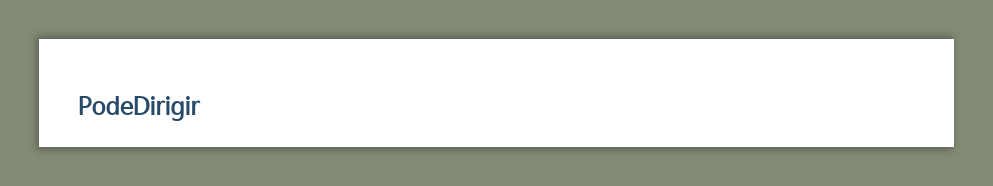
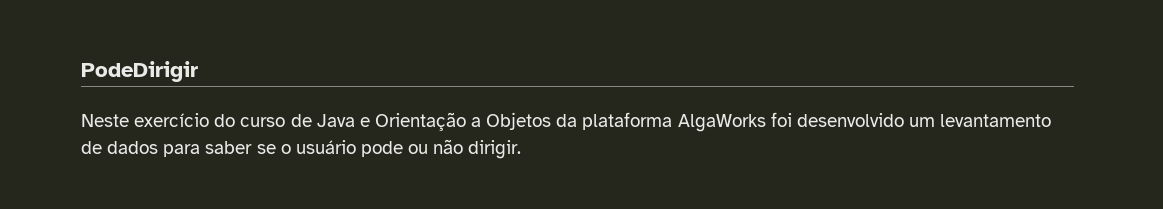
(201, 108) none -> [81,112,1052,132] [81,139,522,159] // Neste exercício do curso de Java e Orientação a Objetos da plataforma AlgaWorks foi desenvolvido um levantamento de dados para saber se o usuário pode ou não dirigir.

